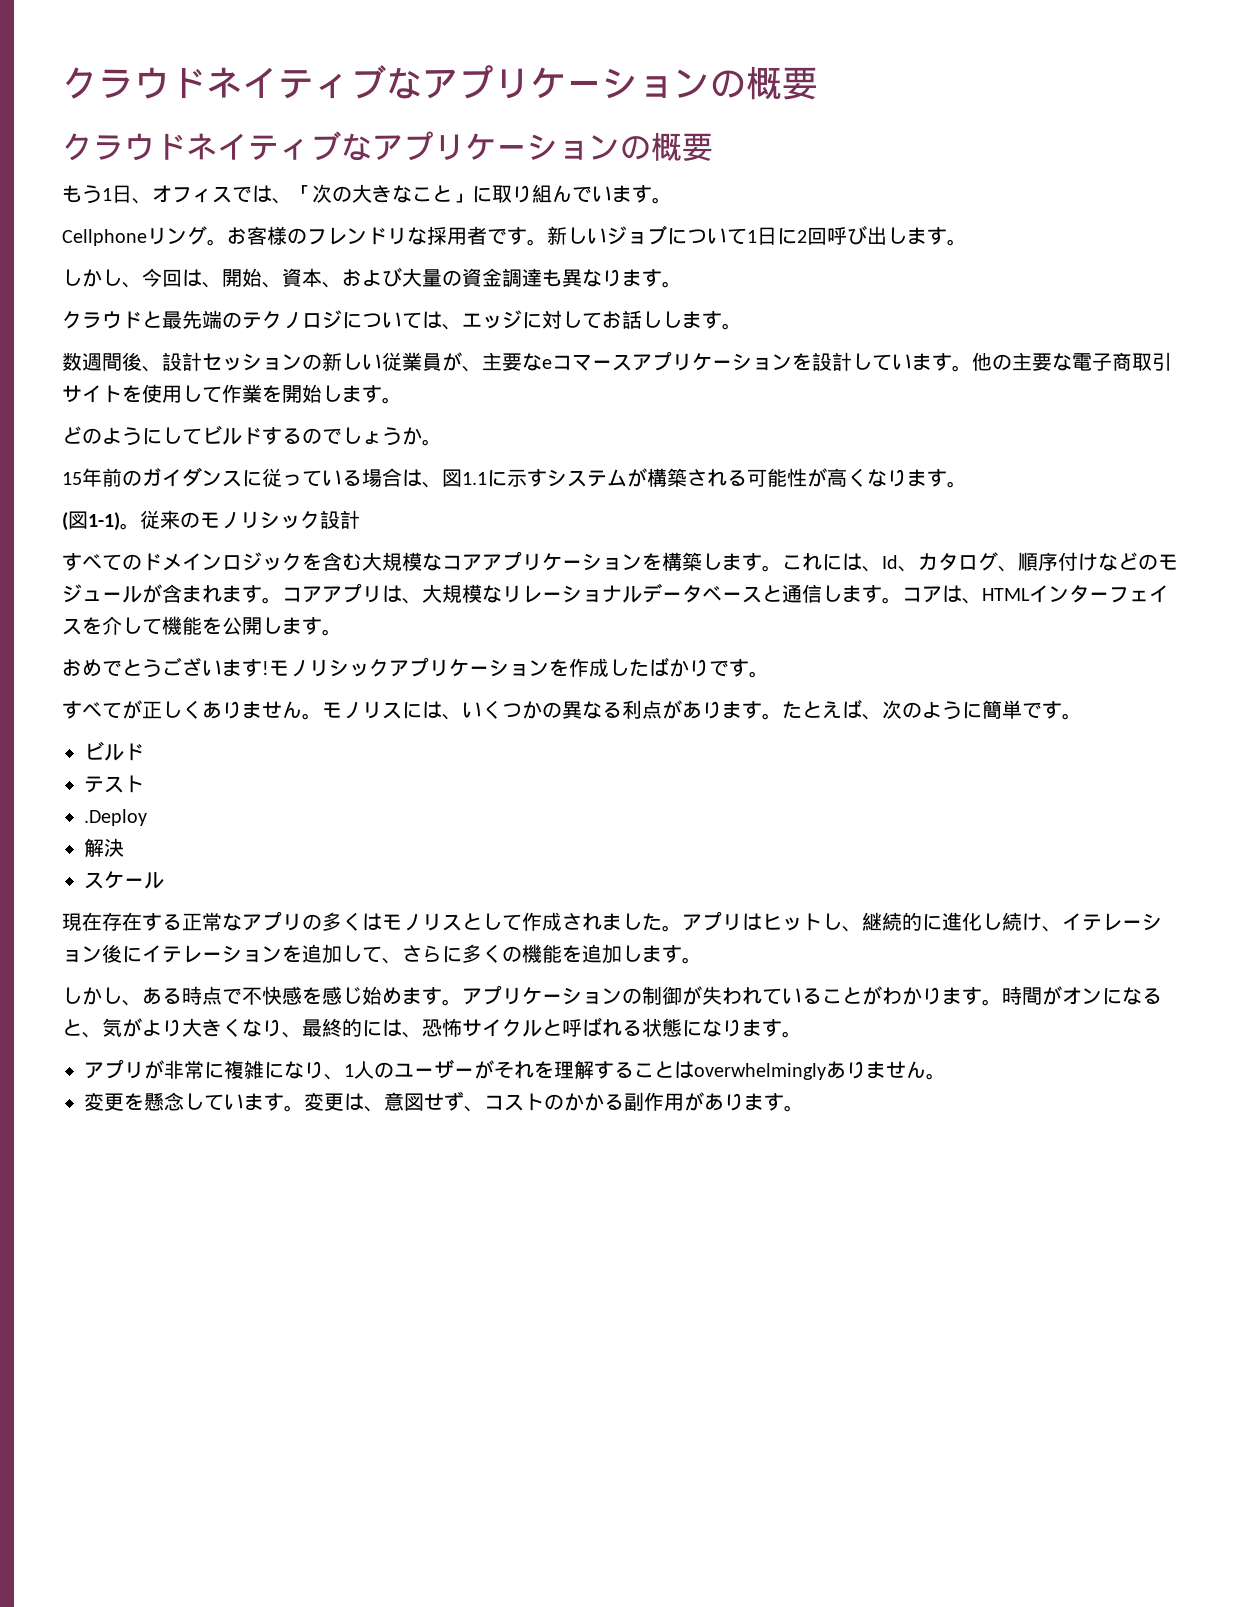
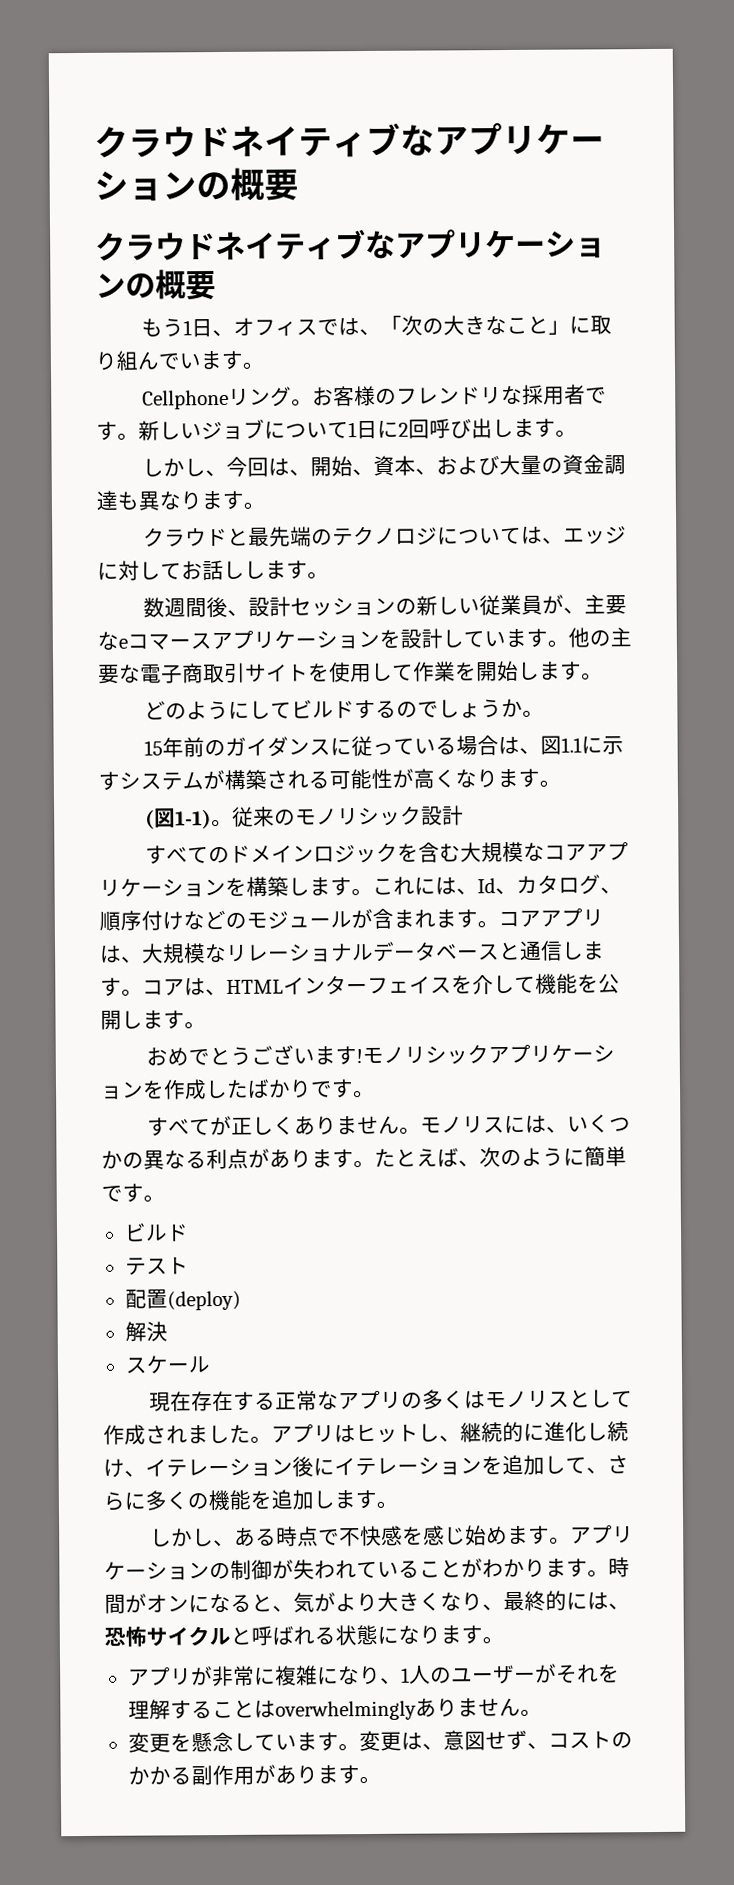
[84,809,147,826] .Deploy -> [124,1289,241,1311] 配置(deploy)

